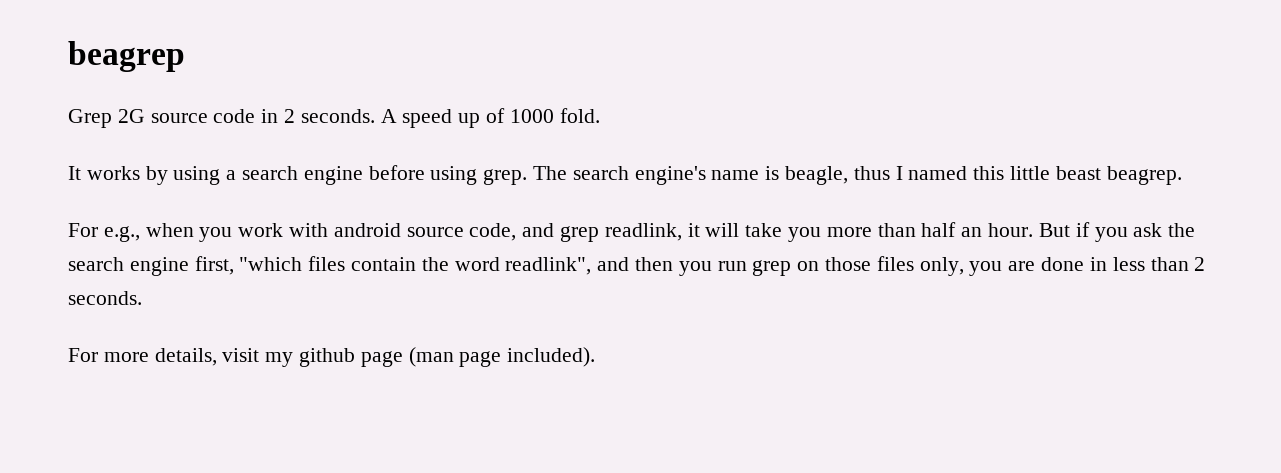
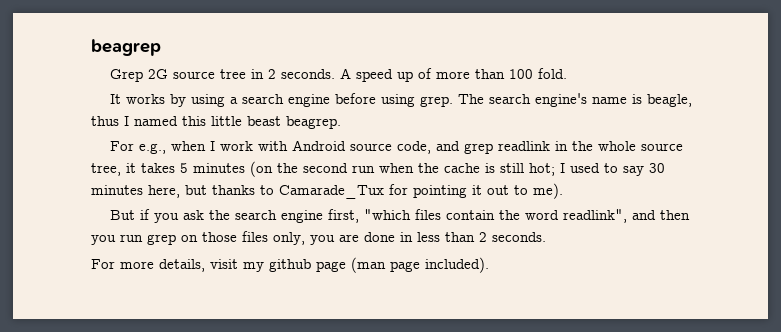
[213,109,256,123] code -> [220,69,247,79] tree
[509,109,554,123] 1000 -> [436,69,534,79] more than 100
[199,227,233,242] you -> [210,141,216,151] I
[333,223,401,237] android -> [292,140,347,151] Android
[604,222,1034,242] readlink, it will take you more than half an hour. -> [498,141,684,151] [91,161,665,177] [91,183,563,199] readlink in the whole source tree, it takes 5 minutes (on the second run when the cache is still hot; I used to say 30 minutes here, but thanks to Camarade_Tux for pointing it out to me). //

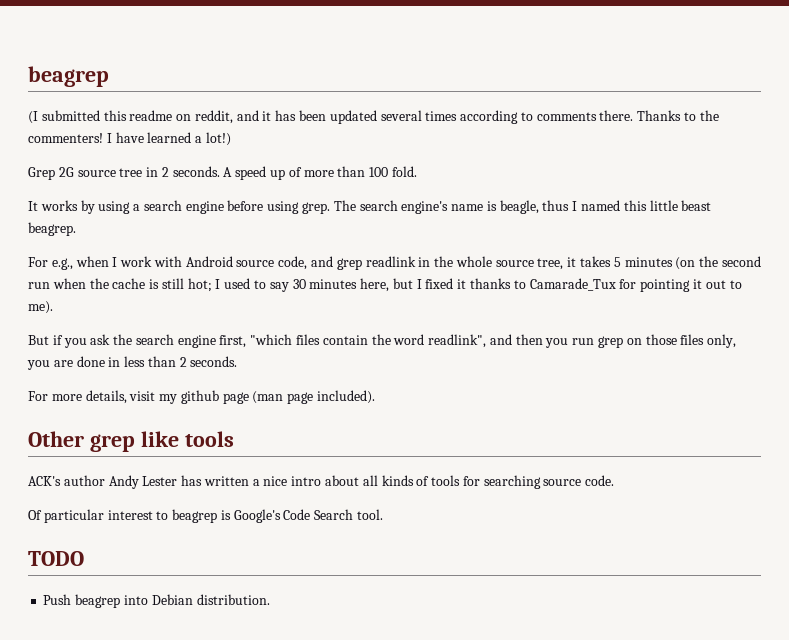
[91,39,161,56] beagrep -> [28,66,109,87] [28,110,719,124] [28,132,231,146] beagrep // (I submitted this readme on reddit, and it has been updated several times according to comments there. Thanks to the commenters! I have learned a lot!)
(207, 190) none -> [416,278,467,289] I fixed it
(489, 265) none -> [28,431,234,452] [28,475,615,489] [28,509,384,523] [28,551,84,566] [43,594,270,608] // Other grep like tools // ACK's author Andy Lester has written a nice intro about all kinds of tools for searching source code. // Of particular interest to beagrep is Google's Code Search tool. // TODO // Push beagrep into Debian distribution.

